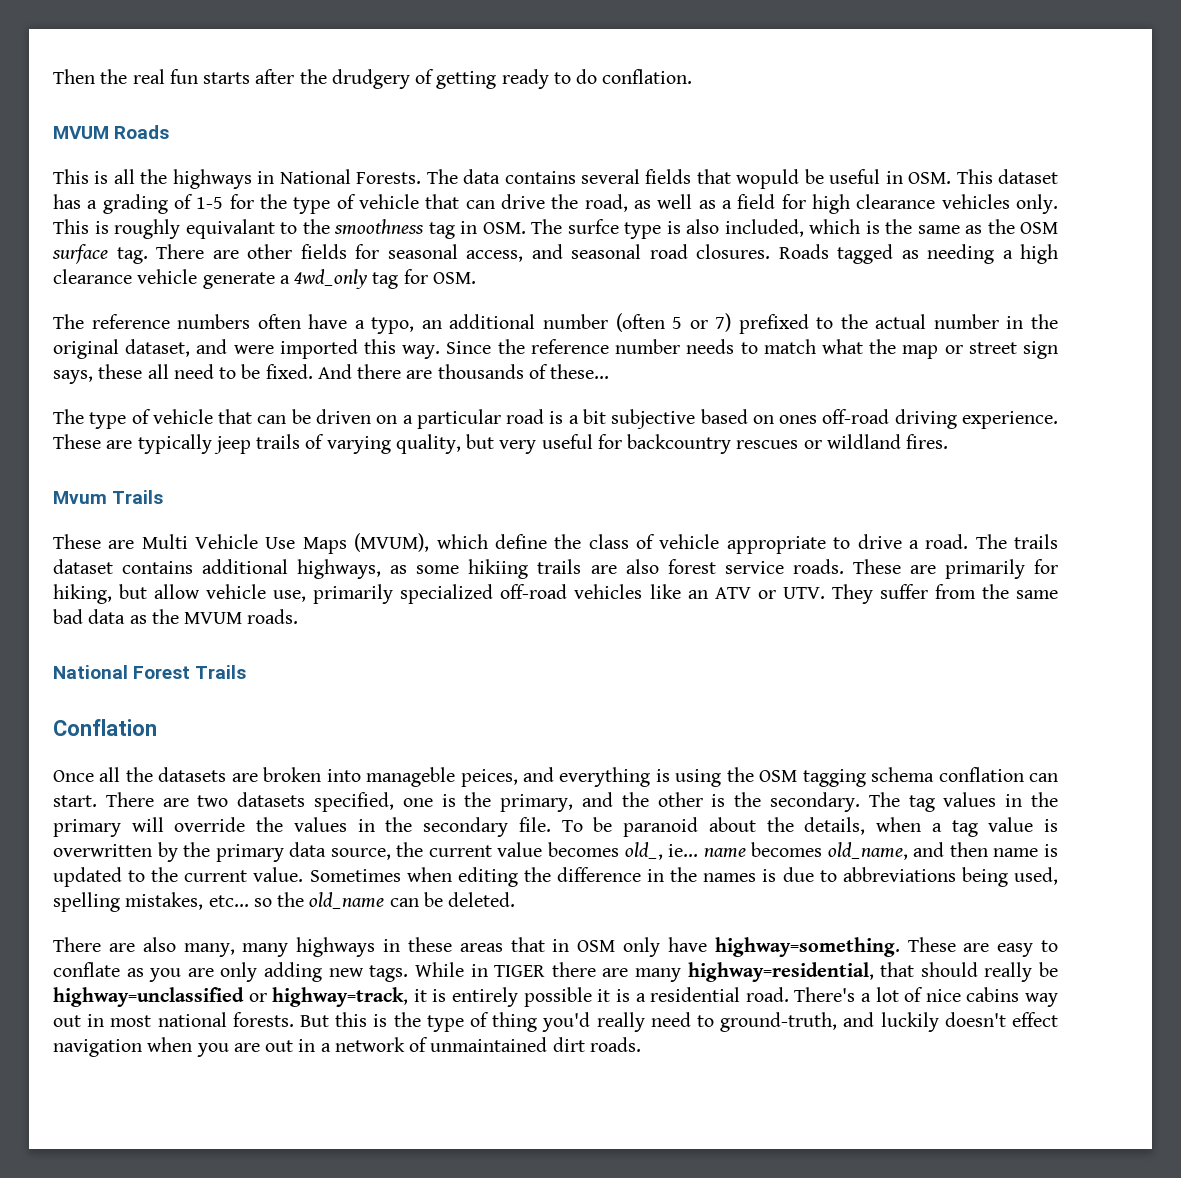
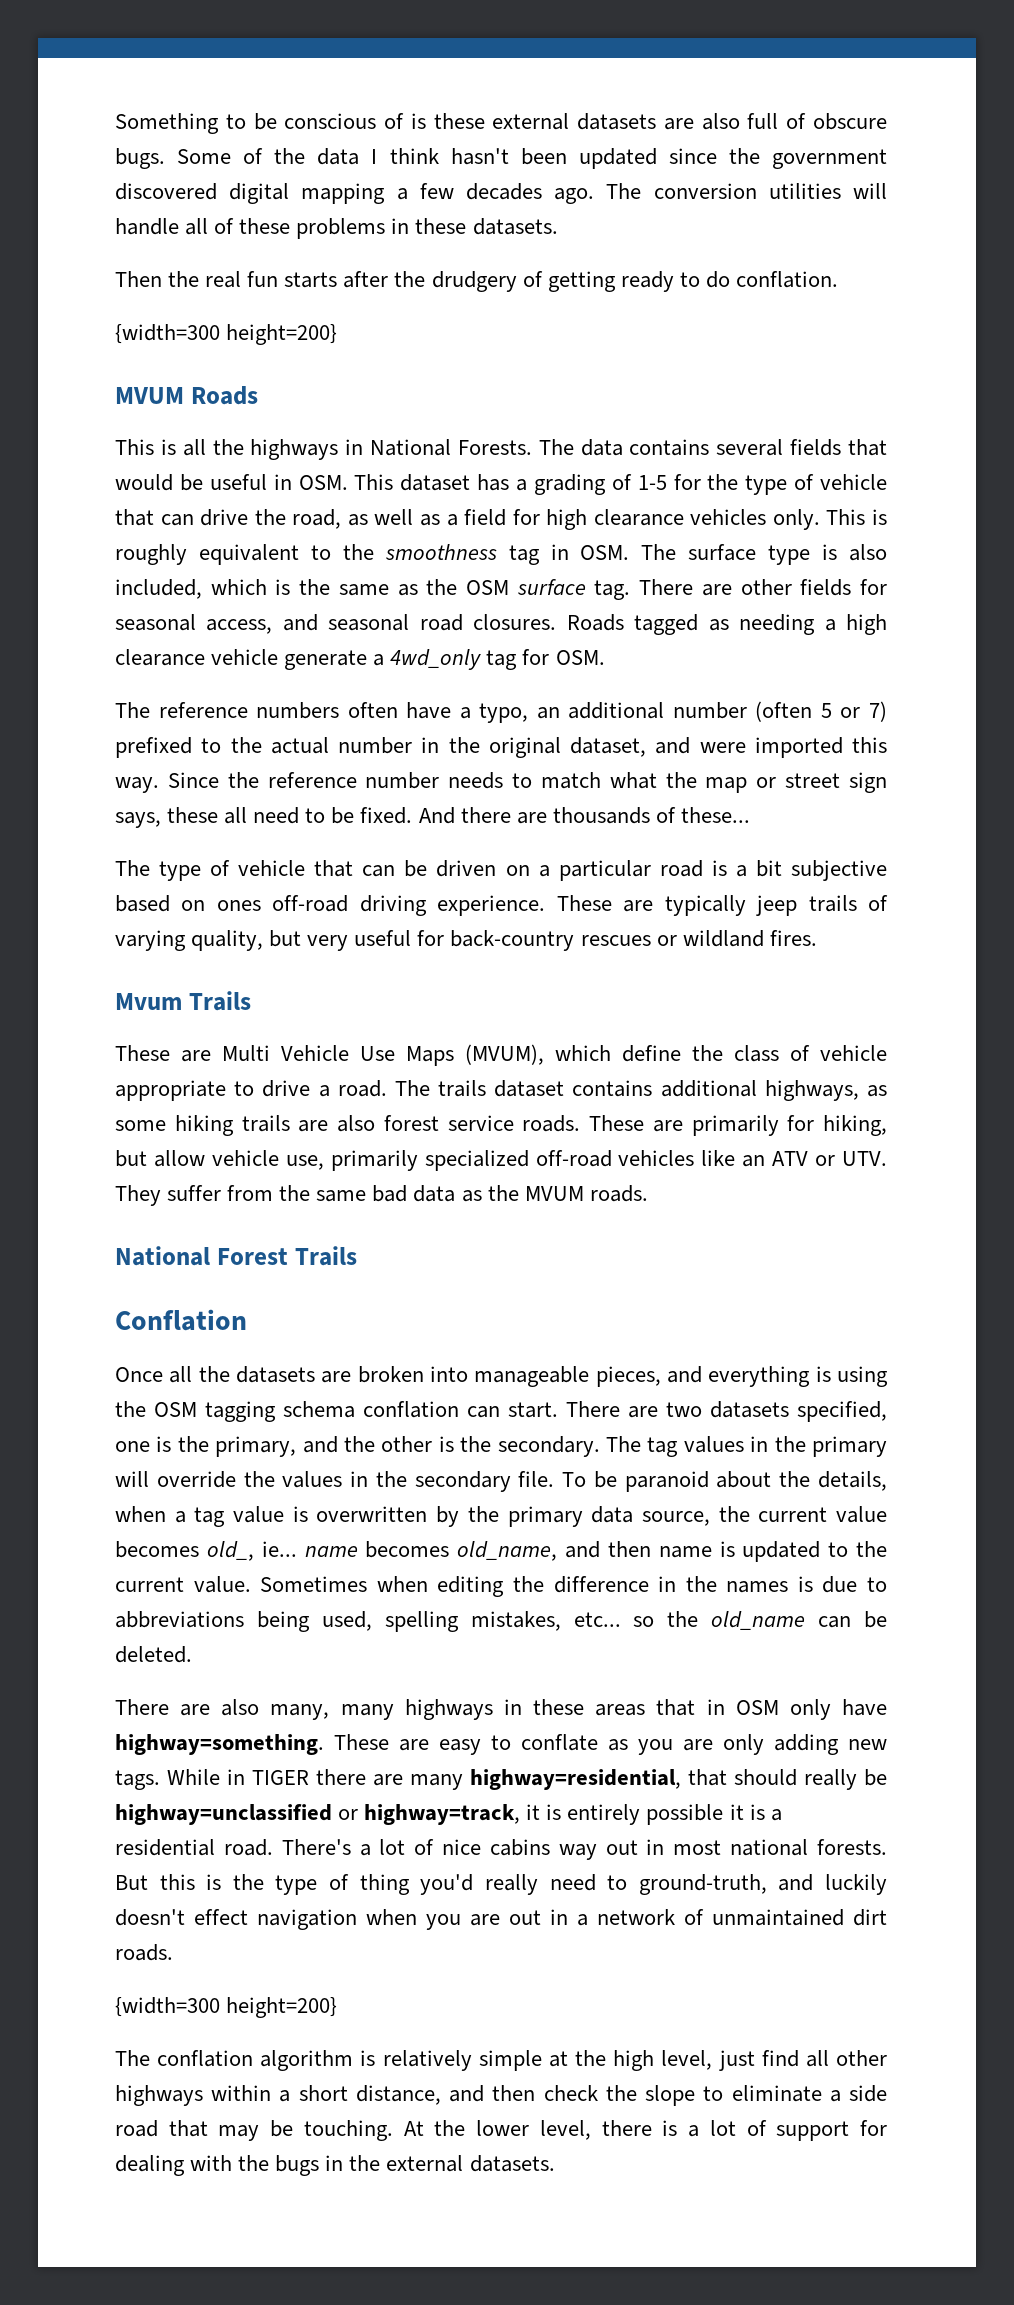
(53, 76) none -> [115,113,887,134] [115,148,888,169] [115,183,887,204] [115,218,558,239] Something to be conscious of is these external datasets are also full of obscure bugs. Some of the data I think hasn't been updated since the government discovered digital mapping a few decades ago. The conversion utilities will handle all of these problems in these datasets. //
(693, 76) none -> [115,324,338,345] // {width=300 height=200}
[736,169,800,189] wopuld -> [115,474,173,491] would
[185,219,275,239] equivalant -> [198,544,299,565] equivalent
[567,219,619,234] surfce -> [688,544,757,561] surface
[627,434,732,454] backcountry -> [450,930,575,951] back-country
[468,559,529,579] hikiing -> [174,1115,234,1136] hiking
[366,767,518,787] manageble peices, -> [474,1366,661,1387] manageable pieces,
(641, 1044) none -> [115,1997,338,2018] [115,2050,887,2071] [115,2085,888,2106] [115,2120,888,2141] [115,2155,555,2176] // {width=300 height=200} // The conflation algorithm is relatively simple at the high level, just find all other highways within a short distance, and then check the slope to eliminate a side road that may be touching. At the lower level, there is a lot of support for dealing with the bugs in the external datasets.

